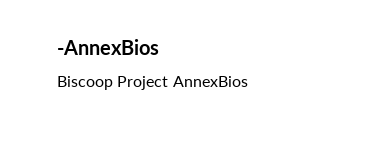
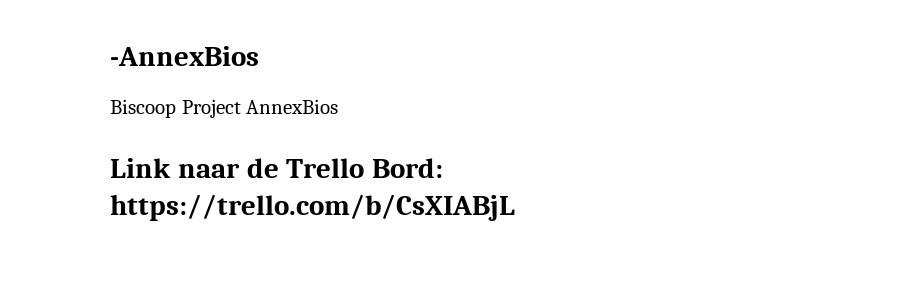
(248, 81) none -> [110,158,444,178] [110,194,515,221] // Link naar de Trello Bord: https://trello.com/b/CsXIABjL

